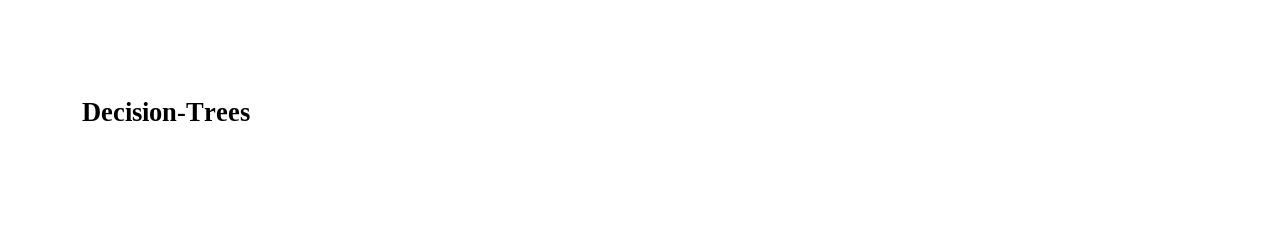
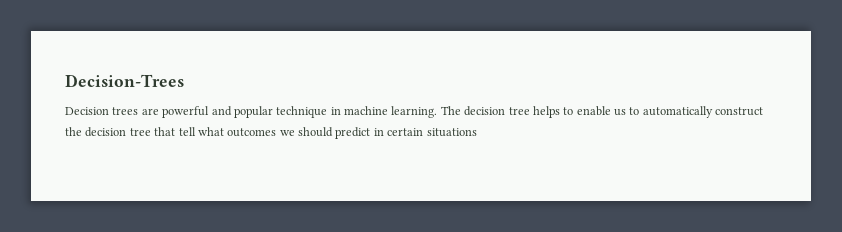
(250, 111) none -> [65,106,764,118] [65,127,477,139] // Decision trees are powerful and popular technique in machine learning. The decision tree helps to enable us to automatically construct the decision tree that tell what outcomes we should predict in certain situations

